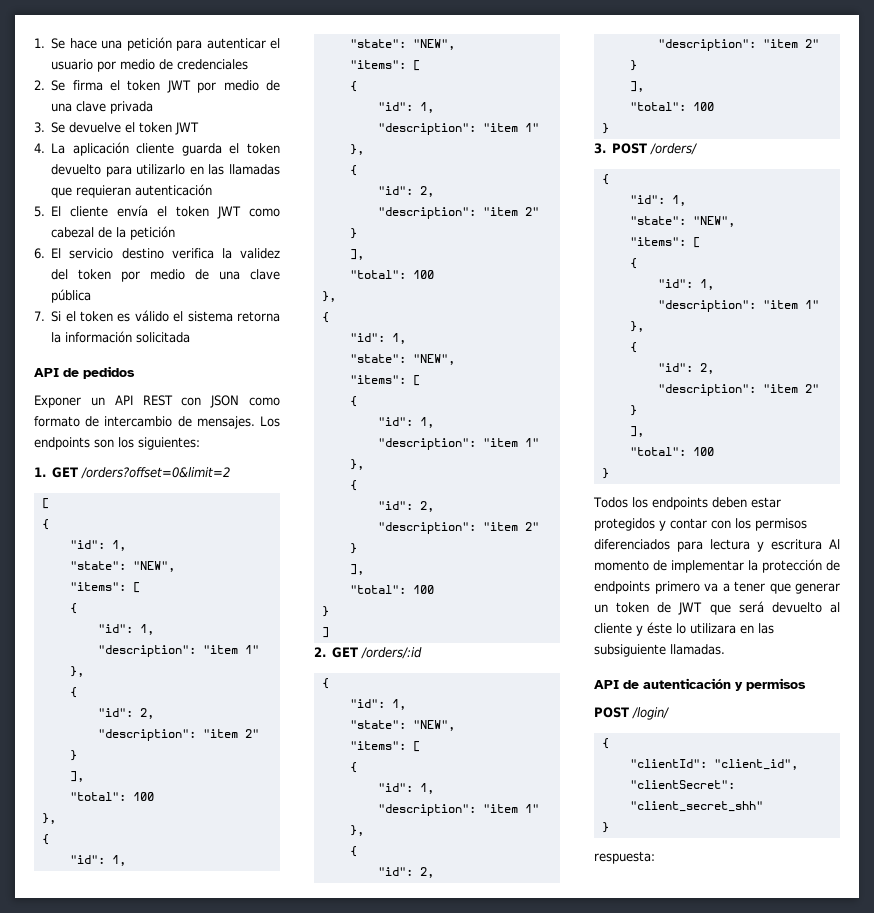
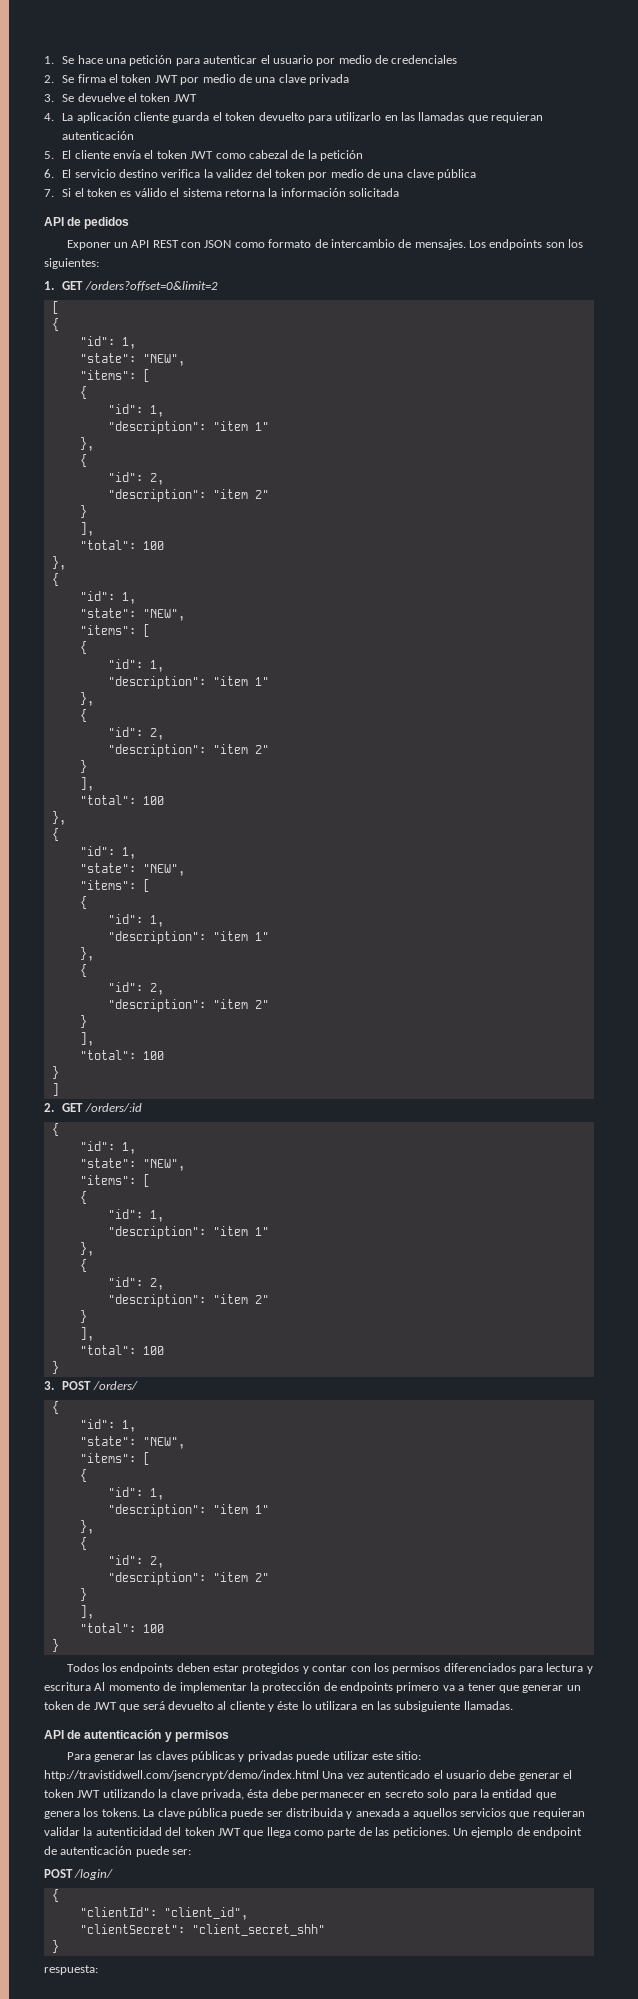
(806, 684) none -> [66,1751,422,1762] [44,1770,572,1781] [44,1789,556,1800] [44,1808,585,1819] [44,1827,582,1838] [44,1846,192,1857] // Para generar las claves públicas y privadas puede utilizar este sitio: http://travistidwell.com/jsencrypt/demo/index.html Una vez autenticado el usuario debe generar el token JWT utilizando la clave privada, ésta debe permanecer en secreto solo para la entidad que genera los tokens. La clave pública puede ser distribuida y anexada a aquellos servicios que requieran validar la autenticidad del token JWT que llega como parte de las peticiones. Un ejemplo de endpoint de autenticación puede ser:

